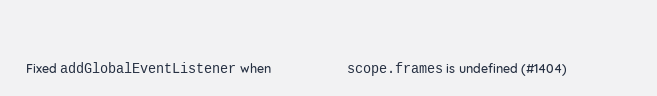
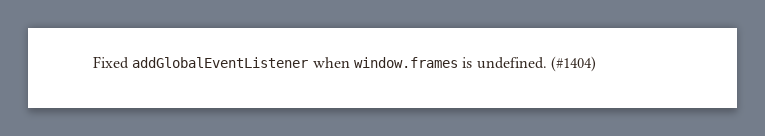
[347,62,518,76] scope.frames is undefined -> [353,57,547,69] window.frames is undefined.

